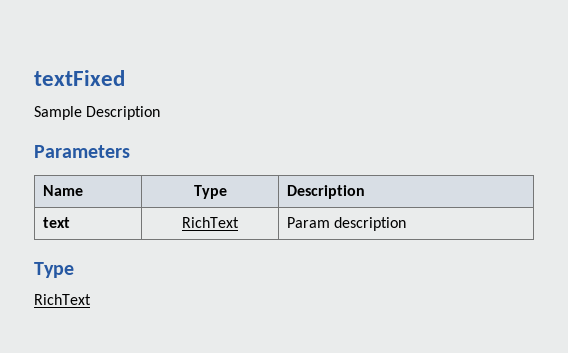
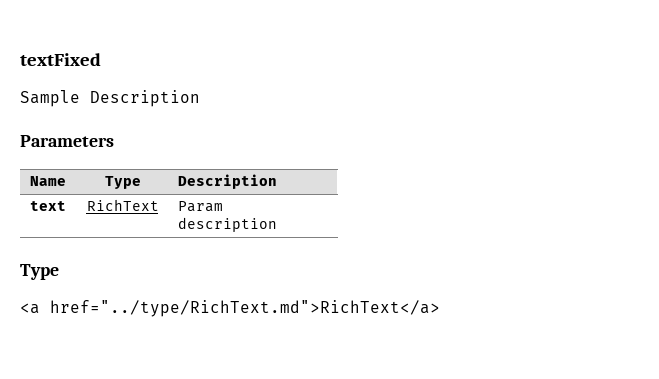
[34,294,91,305] RichText -> [20,300,440,317] <a href="../type/RichText.md">RichText</a>

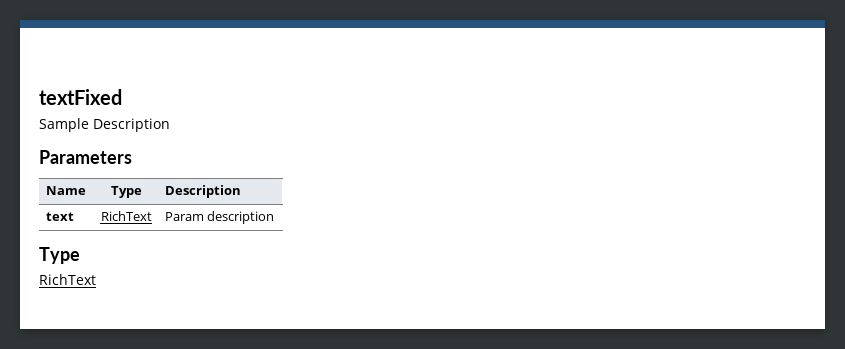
[20,300,440,317] <a href="../type/RichText.md">RichText</a> -> [39,274,96,285] RichText

